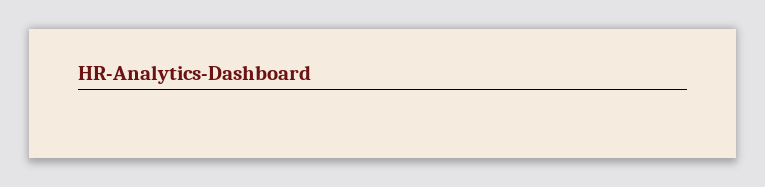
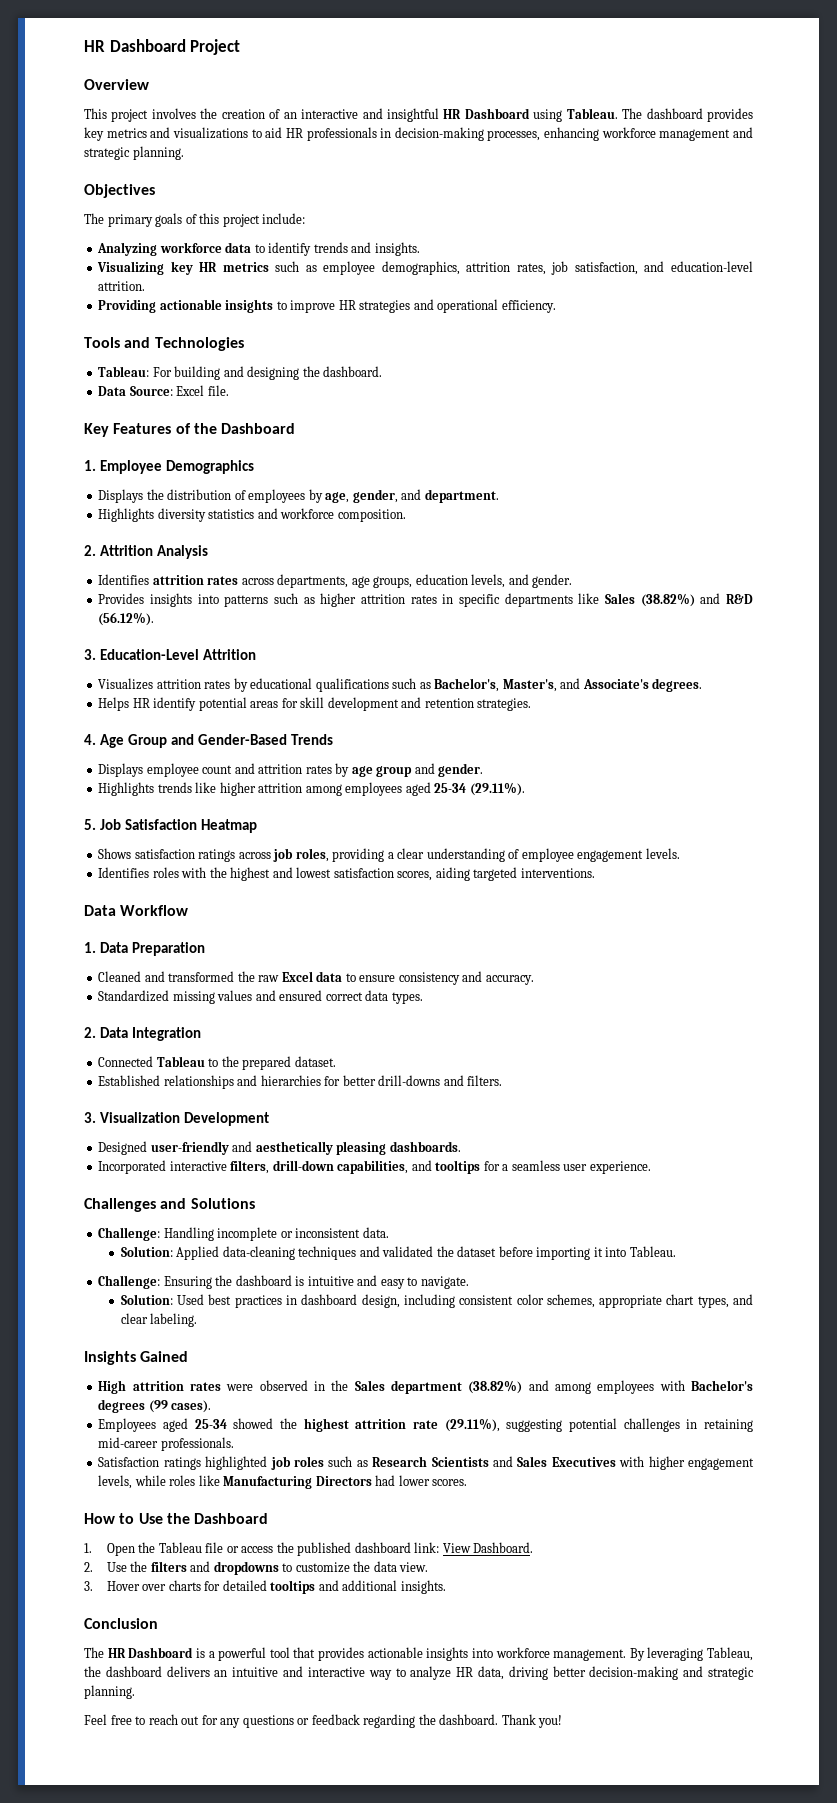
[78,65,311,84] HR-Analytics-Dashboard -> [84,39,241,55] [84,79,149,90] [84,108,753,122] [84,127,753,141] [84,146,184,160] [84,184,155,198] [84,213,306,227] [97,242,420,256] [97,261,753,275] [98,281,146,291] [98,299,556,313] [84,337,244,351] [98,366,383,380] [98,385,229,396] [84,423,296,437] [84,460,254,474] [98,489,499,503] [98,508,406,522] [84,545,208,559] [98,574,573,588] [98,593,754,607] [98,612,155,626] [84,649,256,660] [98,678,703,692] [98,697,532,711] [84,734,333,748] [98,763,484,777] [98,782,525,796] [84,819,257,833] [98,848,680,862] [98,867,595,881] [84,905,189,916] [84,942,205,956] [98,971,534,985] [98,990,423,1004] [84,1027,201,1041] [98,1056,336,1070] [98,1075,503,1089] [84,1112,269,1126] [98,1141,461,1155] [98,1160,651,1174] [84,1198,255,1212] [98,1227,389,1241] [120,1246,676,1260] [98,1275,469,1289] [120,1294,753,1308] [120,1313,198,1327] [84,1351,189,1365] [98,1380,754,1394] [98,1399,212,1413] [98,1418,753,1432] [98,1437,234,1451] [98,1456,754,1470] [98,1475,468,1489] [84,1513,269,1524] [84,1542,534,1556] [84,1561,429,1575] [84,1580,446,1594] [84,1618,158,1629] [84,1647,753,1661] [84,1666,754,1680] [84,1685,135,1699] [84,1714,563,1728] HR Dashboard Project // Overview // This project involves the creation of an interactive and insightful HR Dashboard using Tableau. The dashboard provides key metrics and visualizations to aid HR professionals in decision-making processes, enhancing workforce management and strategic planning. // Objectives // The primary goals of this project include: // Analyzing workforce data to identify trends and insights. // Visualizing key HR metrics such as employee demographics, attrition rates, job satisfaction, and education-level attrition. // Providing actionable insights to improve HR strategies and operational efficiency. // Tools and Technologies // Tableau: For building and designing the dashboard. // Data Source: Excel file. // Key Features of the Dashboard // 1. Employee Demographics // Displays the distribution of employees by age, gender, and department. // Highlights diversity statistics and workforce composition. // 2. Attrition Analysis // Identifies attrition rates across departments, age groups, education levels, and gender. // Provides insights into patterns such as higher attrition rates in specific departments like Sales (38.82%) and R&D (56.12%). // 3. Education-Level Attrition // Visualizes attrition rates by educational qualifications such as Bachelor's, Master's, and Associate's degrees. // Helps HR identify potential areas for skill development and retention strategies. // 4. Age Group and Gender-Based Trends // Displays employee count and attrition rates by age group and gender. // Highlights trends like higher attrition among employees aged 25-34 (29.11%). // 5. Job Satisfaction Heatmap // Shows satisfaction ratings across job roles, providing a clear understanding of employee engagement levels. // Identifies roles with the highest and lowest satisfaction scores, aiding targeted interventions. // Data Workflow // 1. Data Preparation // Cleaned and transformed the raw Excel data to ensure consistency and accuracy. // Standardized missing values and ensured correct data types. // 2. Data Integration // Connected Tableau to the prepared dataset. // Established relationships and hierarchies for better drill-downs and filters. // 3. Visualization Development // Designed user-friendly and aesthetically pleasing dashboards. // Incorporated interactive filters, drill-down capabilities, and tooltips for a seamless user experience. // Challenges and Solutions // Challenge: Handling incomplete or inconsistent data. // Solution: Applied data-cleaning techniques and validated the dataset before importing it into Tableau. // Challenge: Ensuring the dashboard is intuitive and easy to navigate. // Solution: Used best practices in dashboard design, including consistent color schemes, appropriate chart types, and clear labeling. // Insights Gained // High attrition rates were observed in the Sales department (38.82%) and among employees with Bachelor's degrees (99 cases). // Employees aged 25-34 showed the highest attrition rate (29.11%), suggesting potential challenges in retaining mid-career professionals. // Satisfaction ratings highlighted job roles such as Research Scientists and Sales Executives with higher engagement levels, while roles like Manufacturing Directors had lower scores. // How to Use the Dashboard // 1. Open the Tableau file or access the published dashboard link: View Dashboard. // 2. Use the filters and dropdowns to customize the data view. // 3. Hover over charts for detailed tooltips and additional insights. // Conclusion // The HR Dashboard is a powerful tool that provides actionable insights into workforce management. By leveraging Tableau, the dashboard delivers an intuitive and interactive way to analyze HR data, driving better decision-making and strategic planning. // Feel free to reach out for any questions or feedback regarding the dashboard. Thank you!

